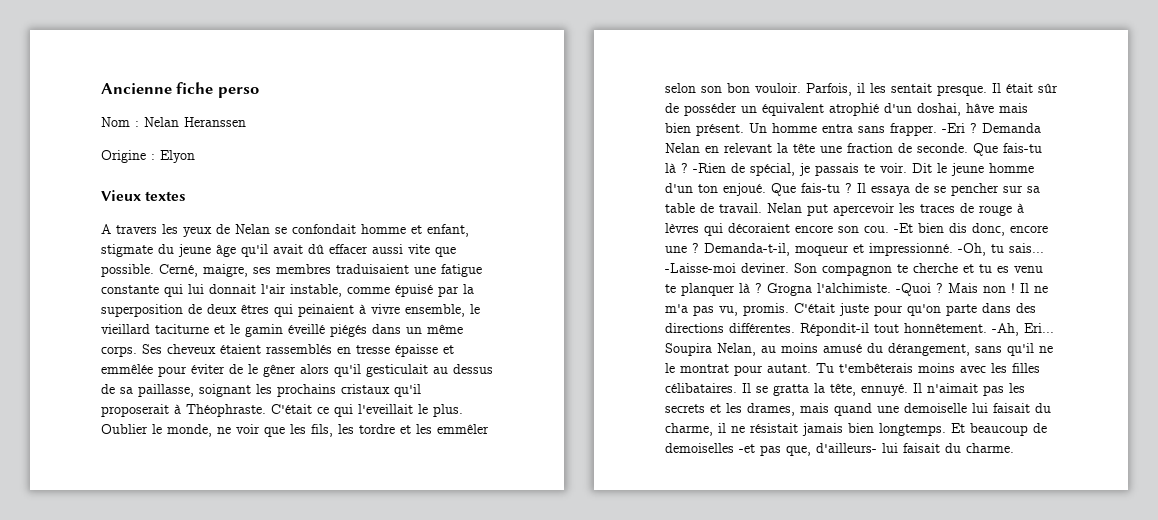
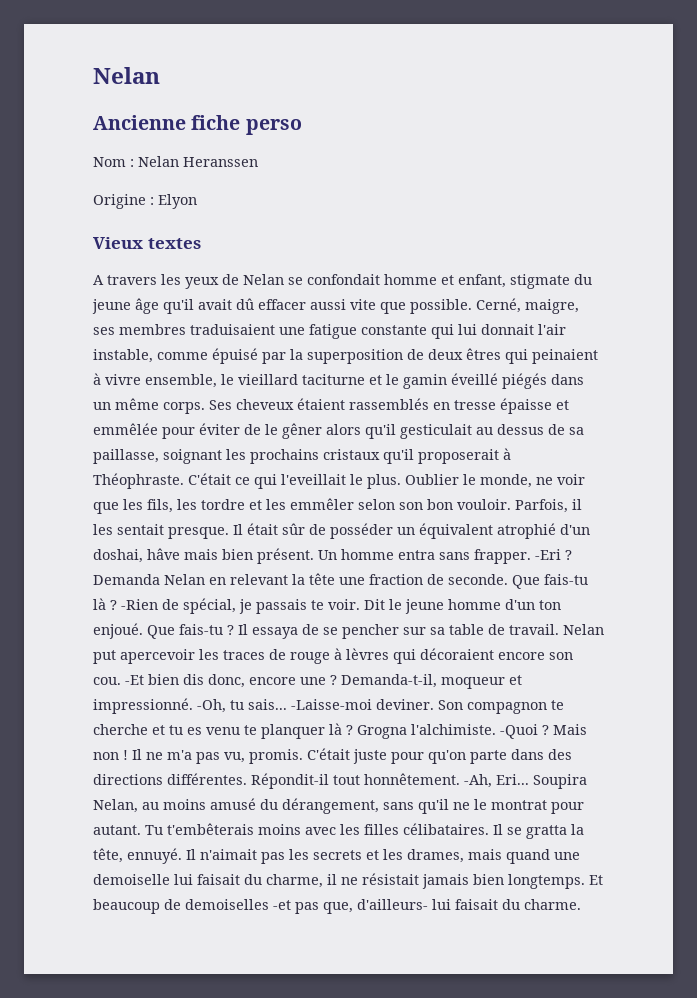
(101, 88) none -> [93,67,160,84] Nelan //

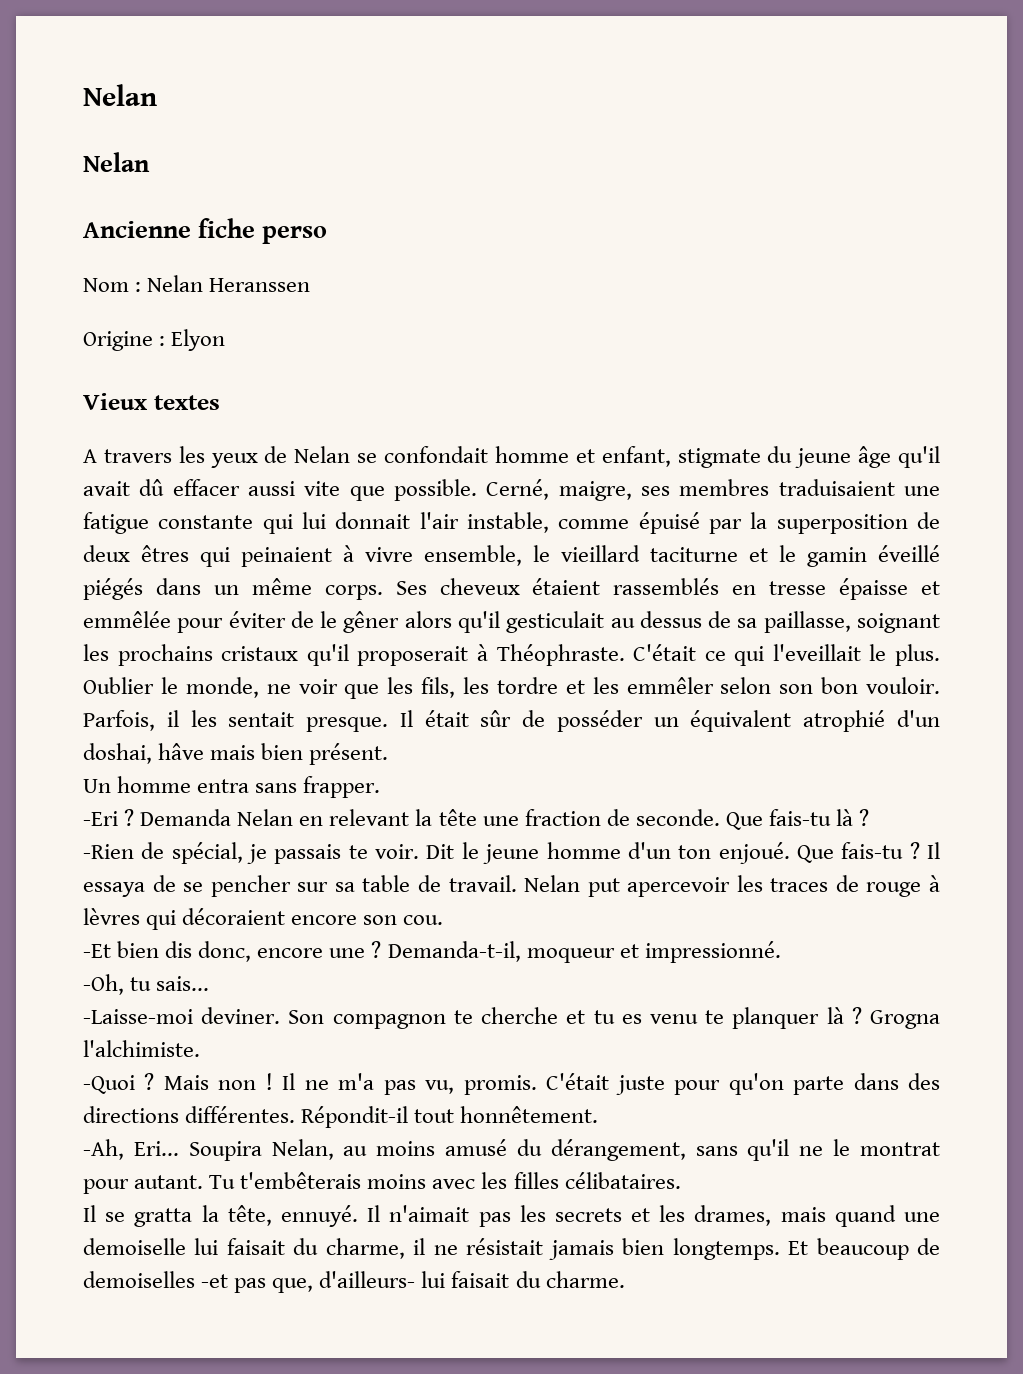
[93,67,160,84] Nelan -> [83,84,157,106] [83,152,150,172] Nelan // Nelan
(314, 556) none -> (389, 754) //
(531, 556) none -> (381, 787) //
(117, 605) none -> (870, 817) //
(121, 681) none -> (444, 920) //
(193, 706) none -> (781, 952) //
(287, 704) none -> (210, 983) //
(496, 729) none -> (200, 1048) //
(460, 779) none -> (599, 1114) //
(489, 829) none -> (681, 1180) //

